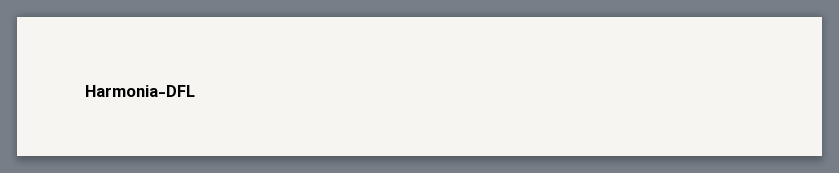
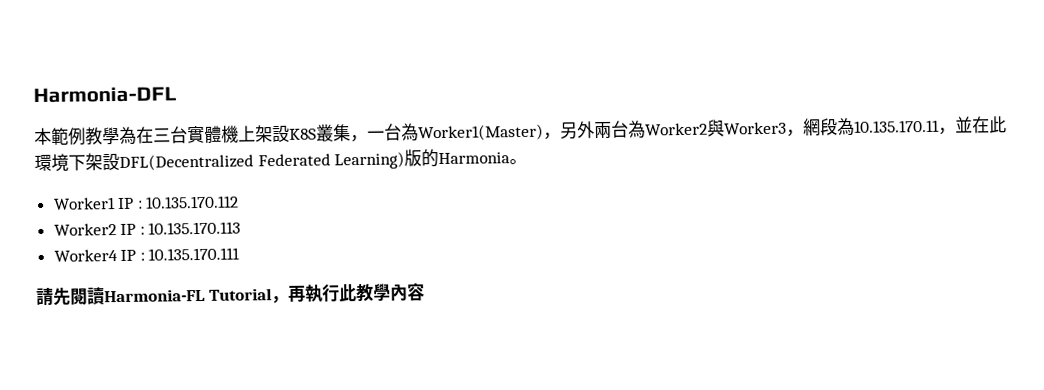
(195, 91) none -> [34,115,1007,146] [34,149,528,172] [52,195,240,210] [53,221,242,236] [53,247,241,262] [36,282,425,307] // 本範例教學為在三台實體機上架設K8S叢集，一台為Worker1(Master)，另外兩台為Worker2與Worker3，網段為10.135.170.11，並在此環境下架設DFL(Decentralized Federated Learning)版的Harmonia。 // Worker1 IP : 10.135.170.112 // Worker2 IP : 10.135.170.113 // Worker4 IP : 10.135.170.111 // 請先閱讀Harmonia-FL Tutorial，再執行此教學內容

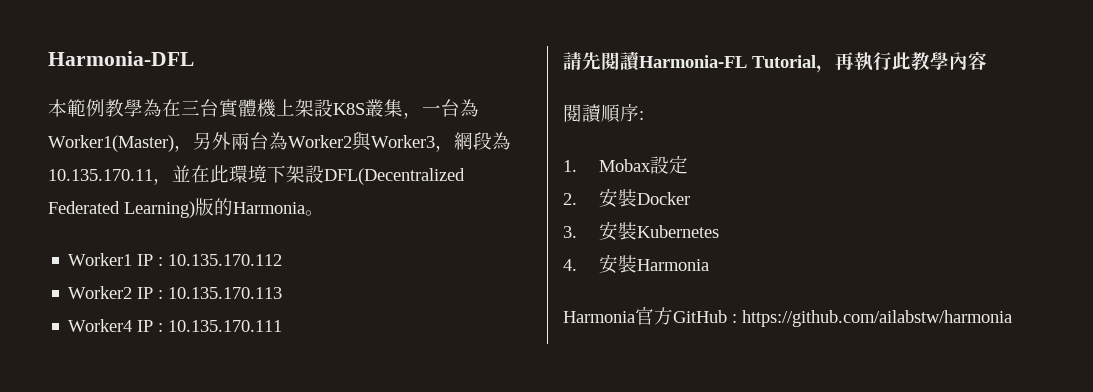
(425, 292) none -> [563,104,644,123] [563,155,688,174] [563,188,690,208] [563,221,719,241] [563,254,709,274] [563,307,1012,327] // 閱讀順序: // 1. Mobax設定 // 2.安裝Docker // 3.安裝Kubernetes // 4.安裝Harmonia // Harmonia官方GitHub : https://github.com/ailabstw/harmonia

